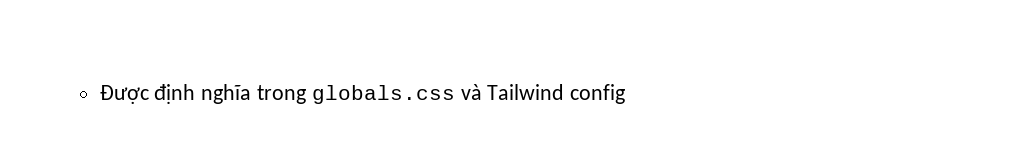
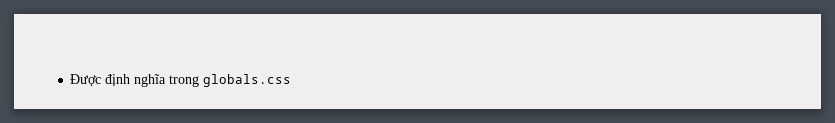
[460,84,626,104] và Tailwind config -> (292, 80) none

